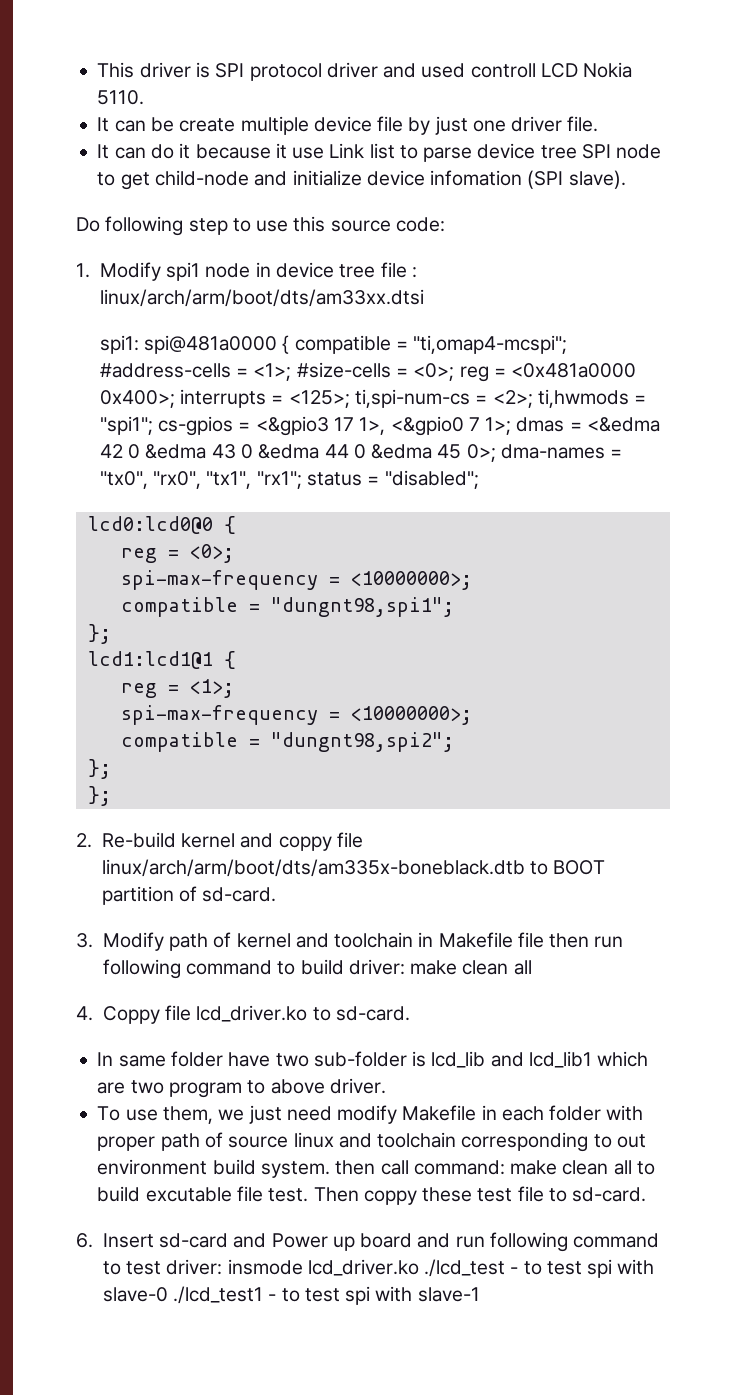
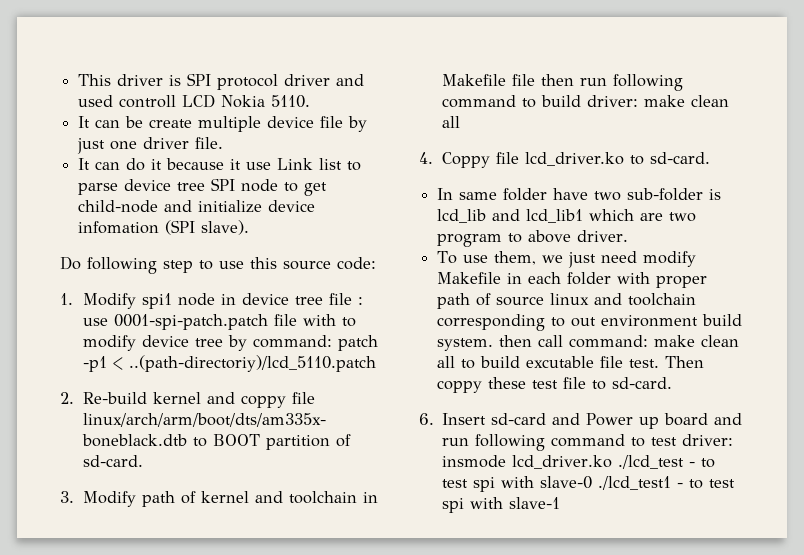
[99,289,424,307] [99,335,568,354] [99,362,637,382] [99,389,647,408] [99,416,660,436] [99,444,623,462] [99,470,479,489] [87,516,236,534] [120,544,234,563] [120,570,472,590] [120,597,454,617] [87,624,111,644] [87,651,236,669] [120,679,234,698] [120,705,472,725] [120,732,454,752] [87,759,111,779] [87,786,111,806] linux/arch/arm/boot/dts/am33xx.dtsi // spi1: spi@481a0000 { compatible = "ti,omap4-mcspi"; #address-cells = <1>; #size-cells = <0>; reg = <0x481a0000 0x400>; interrupts = <125>; ti,spi-num-cs = <2>; ti,hwmods = "spi1"; cs-gpios = <&gpio3 17 1>, <&gpio0 7 1>; dmas = <&edma 42 0 &edma 43 0 &edma 44 0 &edma 45 0>; dma-names = "tx0", "rx0", "tx1", "rx1"; status = "disabled"; // lcd0:lcd0@0 { // reg = <0>; // spi-max-frequency = <10000000>; // compatible = "dungnt98,spi1"; // }; // lcd1:lcd1@1 { // reg = <1>; // spi-max-frequency = <10000000>; // compatible = "dungnt98,spi2"; // }; // }; -> [82,314,356,330] [82,335,378,351] [82,355,376,372] use 0001-spi-patch.patch file with to modify device tree by command: patch -p1 < ..(path-directoriy)/lcd_5110.patch

